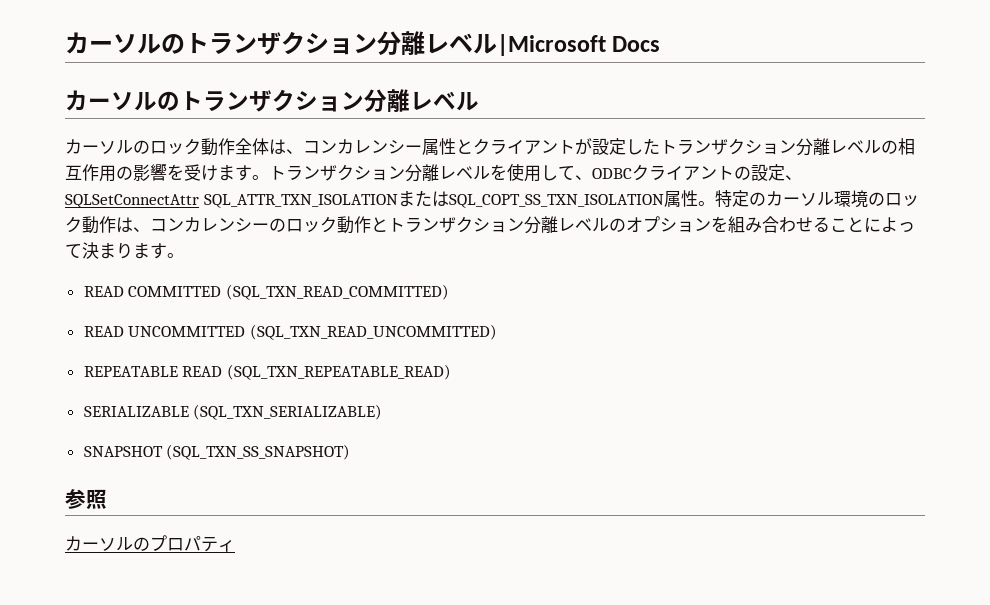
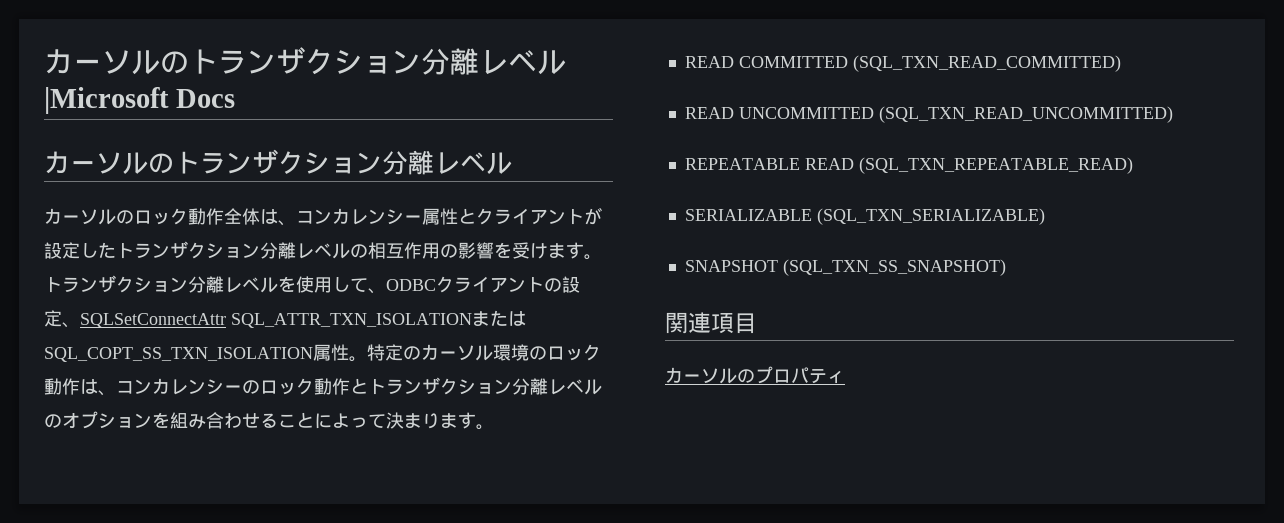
[65,489,107,509] 参照 -> [665,312,757,334] 関連項目

